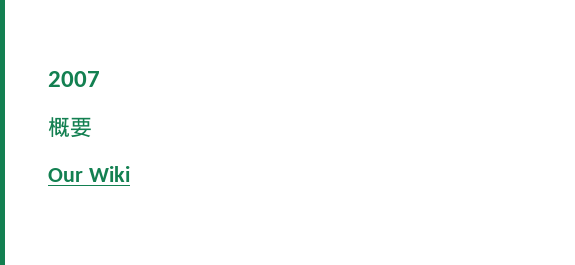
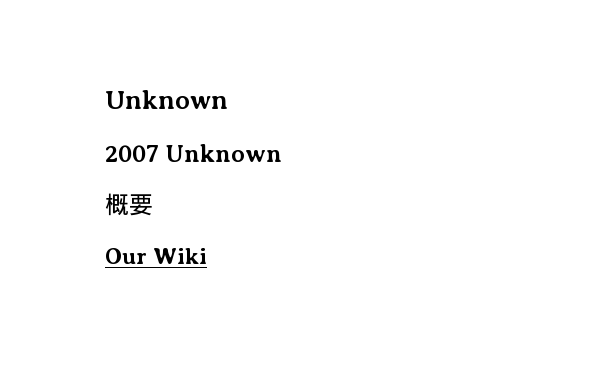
(48, 79) none -> [105,90,228,109] Unknown //
(100, 79) none -> [165,144,282,162] Unknown

